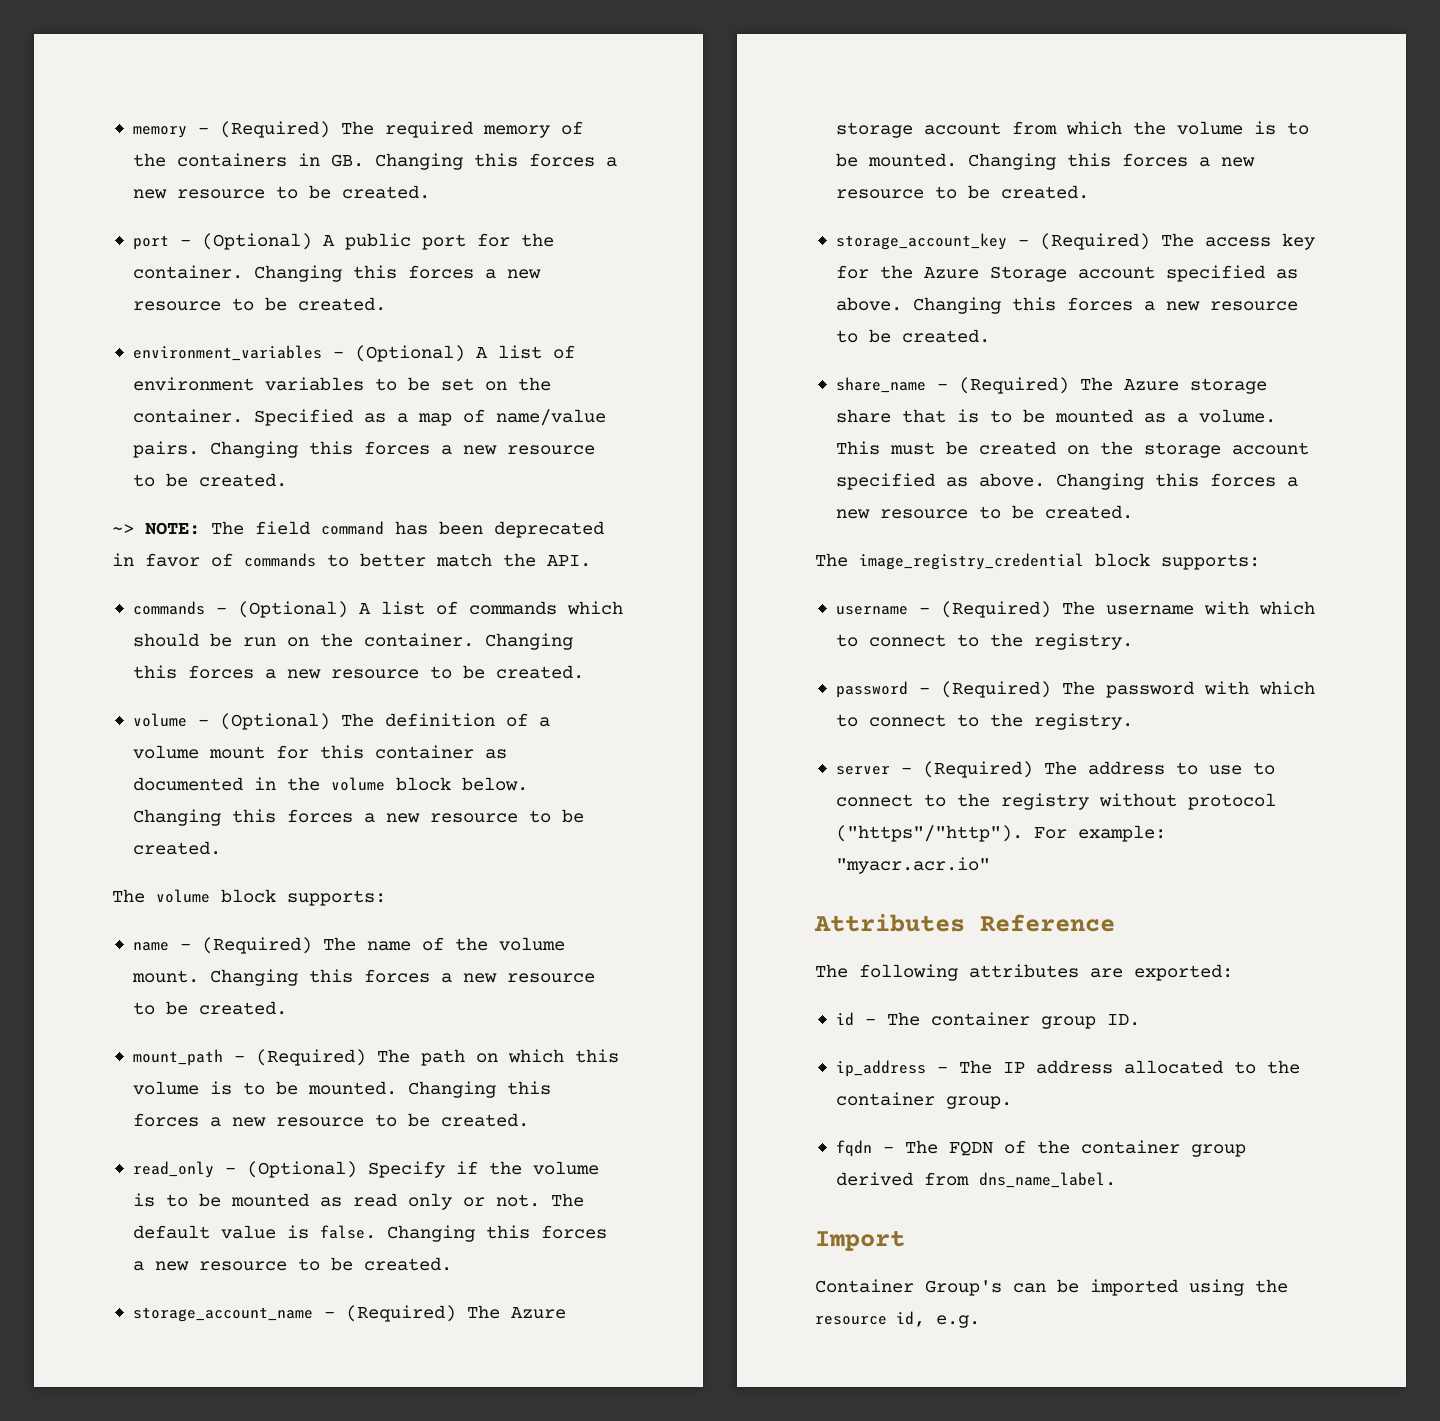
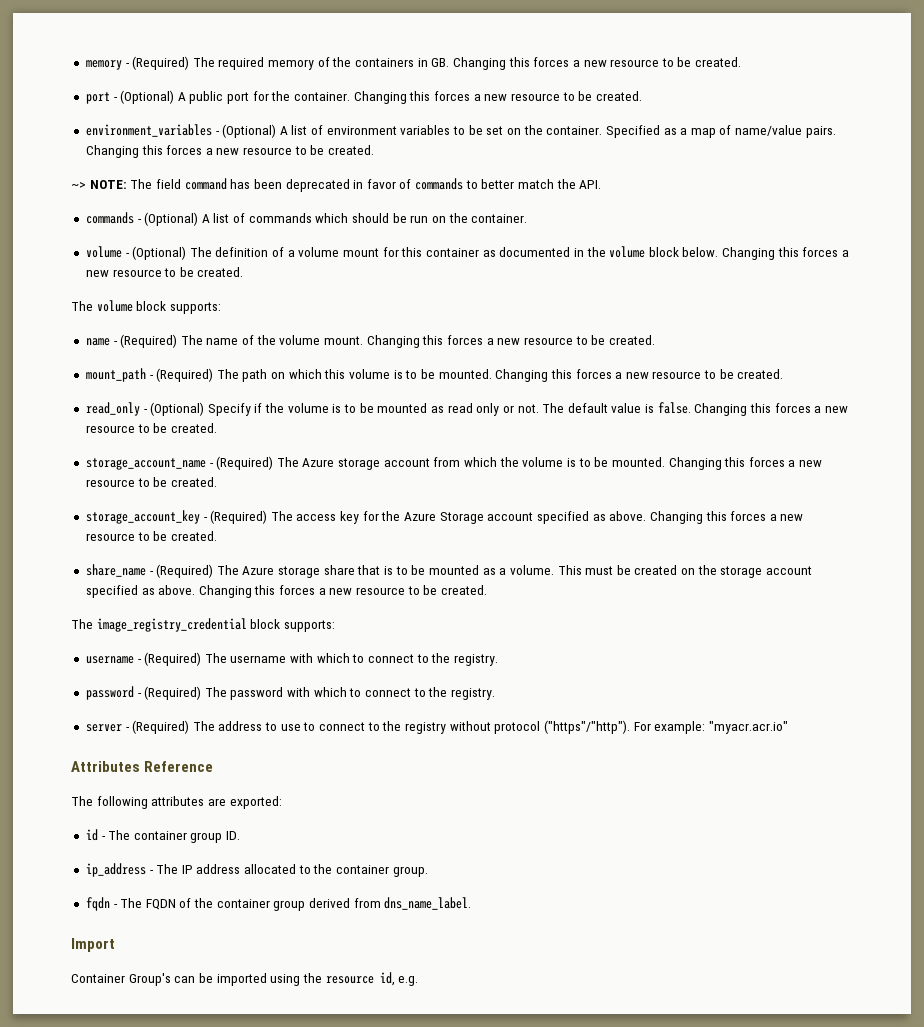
[484,633,573,650] [132,665,584,679] Changing this forces a new resource to be created. -> (528, 218) none

